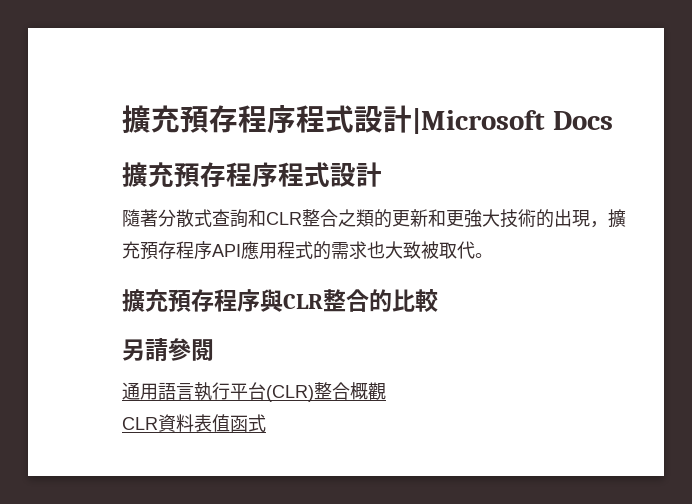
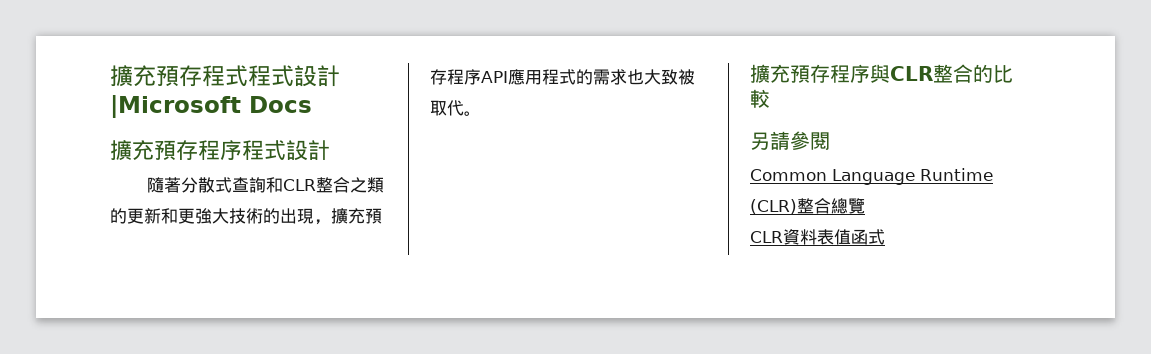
[122,105,296,134] 擴充預存程序 -> [110,65,248,87] 擴充預存程式
[122,382,266,401] 通用語言執行平台 -> [750,168,993,185] Common Language Runtime
[350,382,386,400] 概觀 -> [831,198,865,214] 總覽

